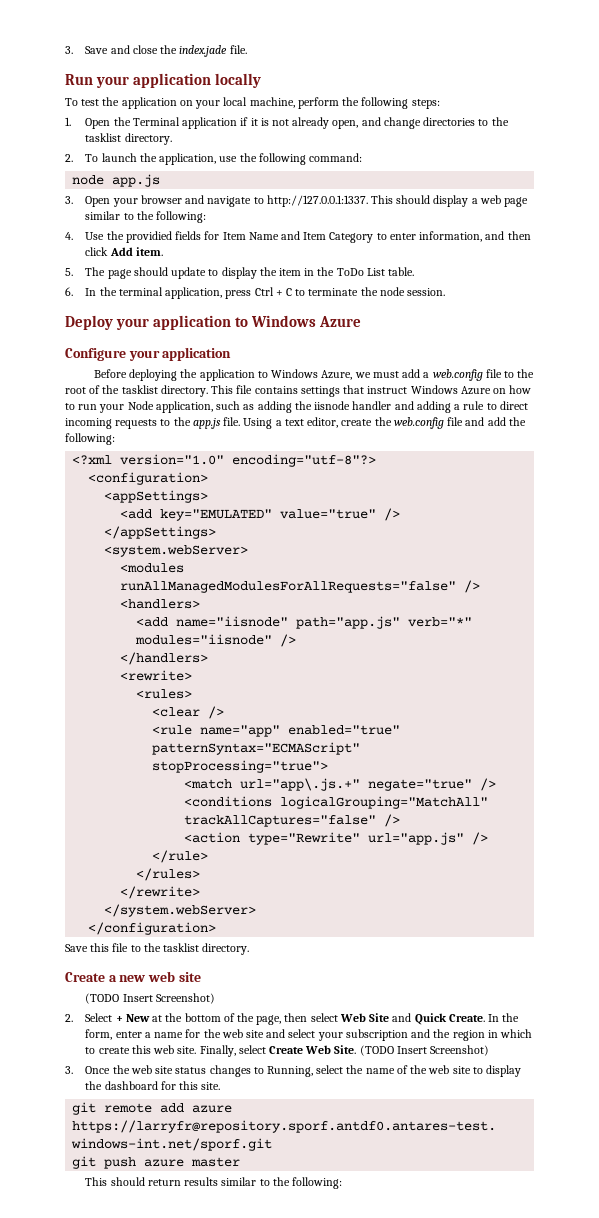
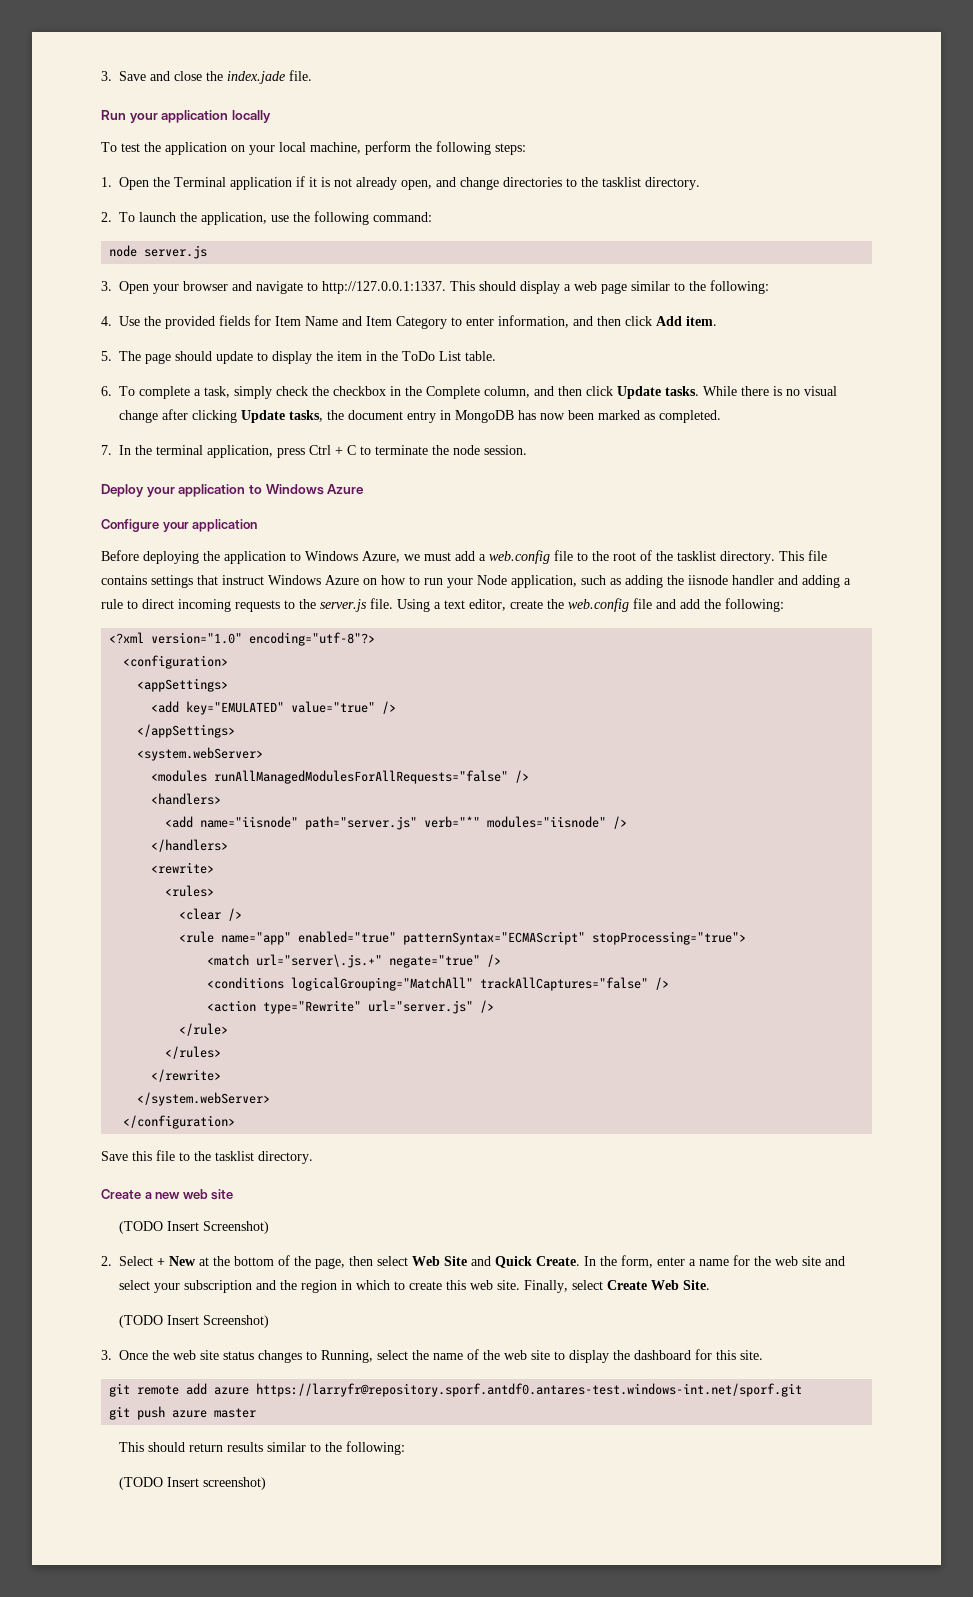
[112,174,161,187] app.js -> [144,245,208,259] server.js
[125,231,172,243] providied -> [165,316,215,329] provided
(73, 291) none -> [119,386,837,399] [119,409,721,423] [101,445,112,455] To complete a task, simply check the checkbox in the Complete column, and then click Update tasks. While there is no visual change after clicking Update tasks, the document entry in MongoDB has now been marked as completed. // 7.
[192,418,221,429] app.js -> [320,599,367,612] server.js
[296,616,401,629] path="app.js" -> [305,816,418,830] path="server.js"
[240,778,361,791] url="app\.js.+" -> [256,954,383,968] url="server\.js.+"
[368,832,465,845] url="app.js" -> [368,1000,474,1014] url="server.js"
(357, 1049) none -> (710, 1285) //
(343, 1183) none -> [118,1477,266,1490] // (TODO Insert screenshot)

